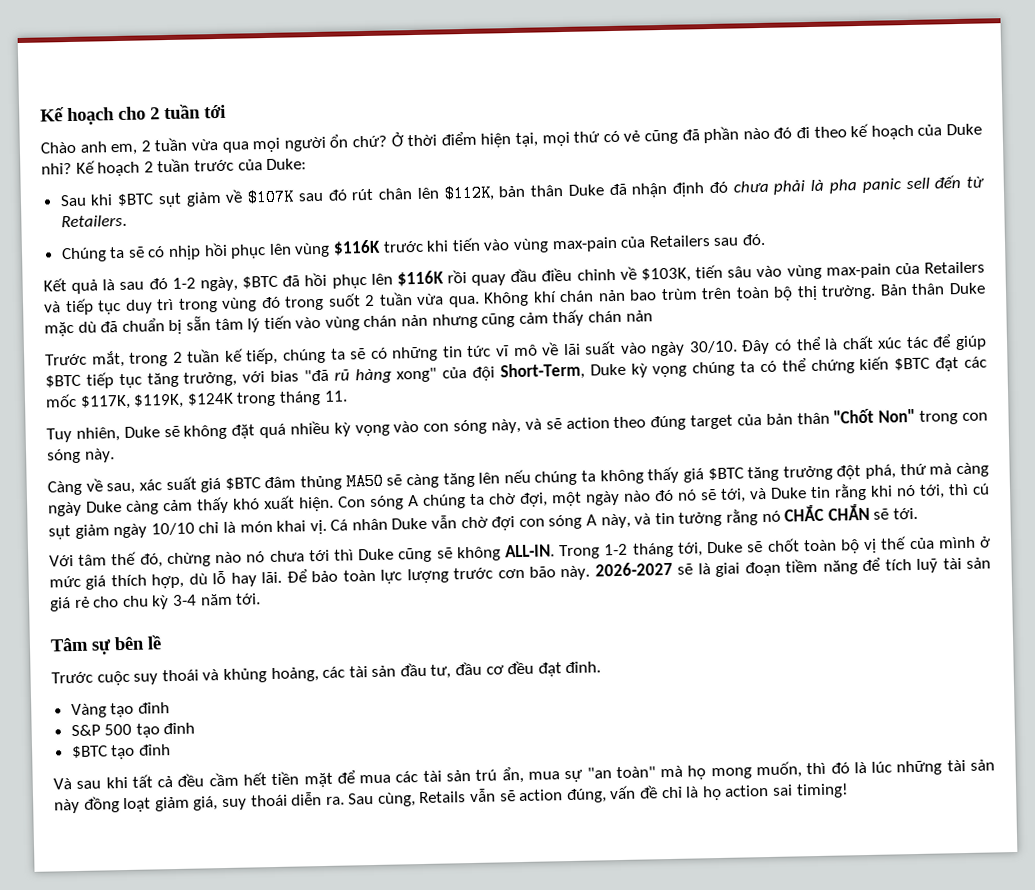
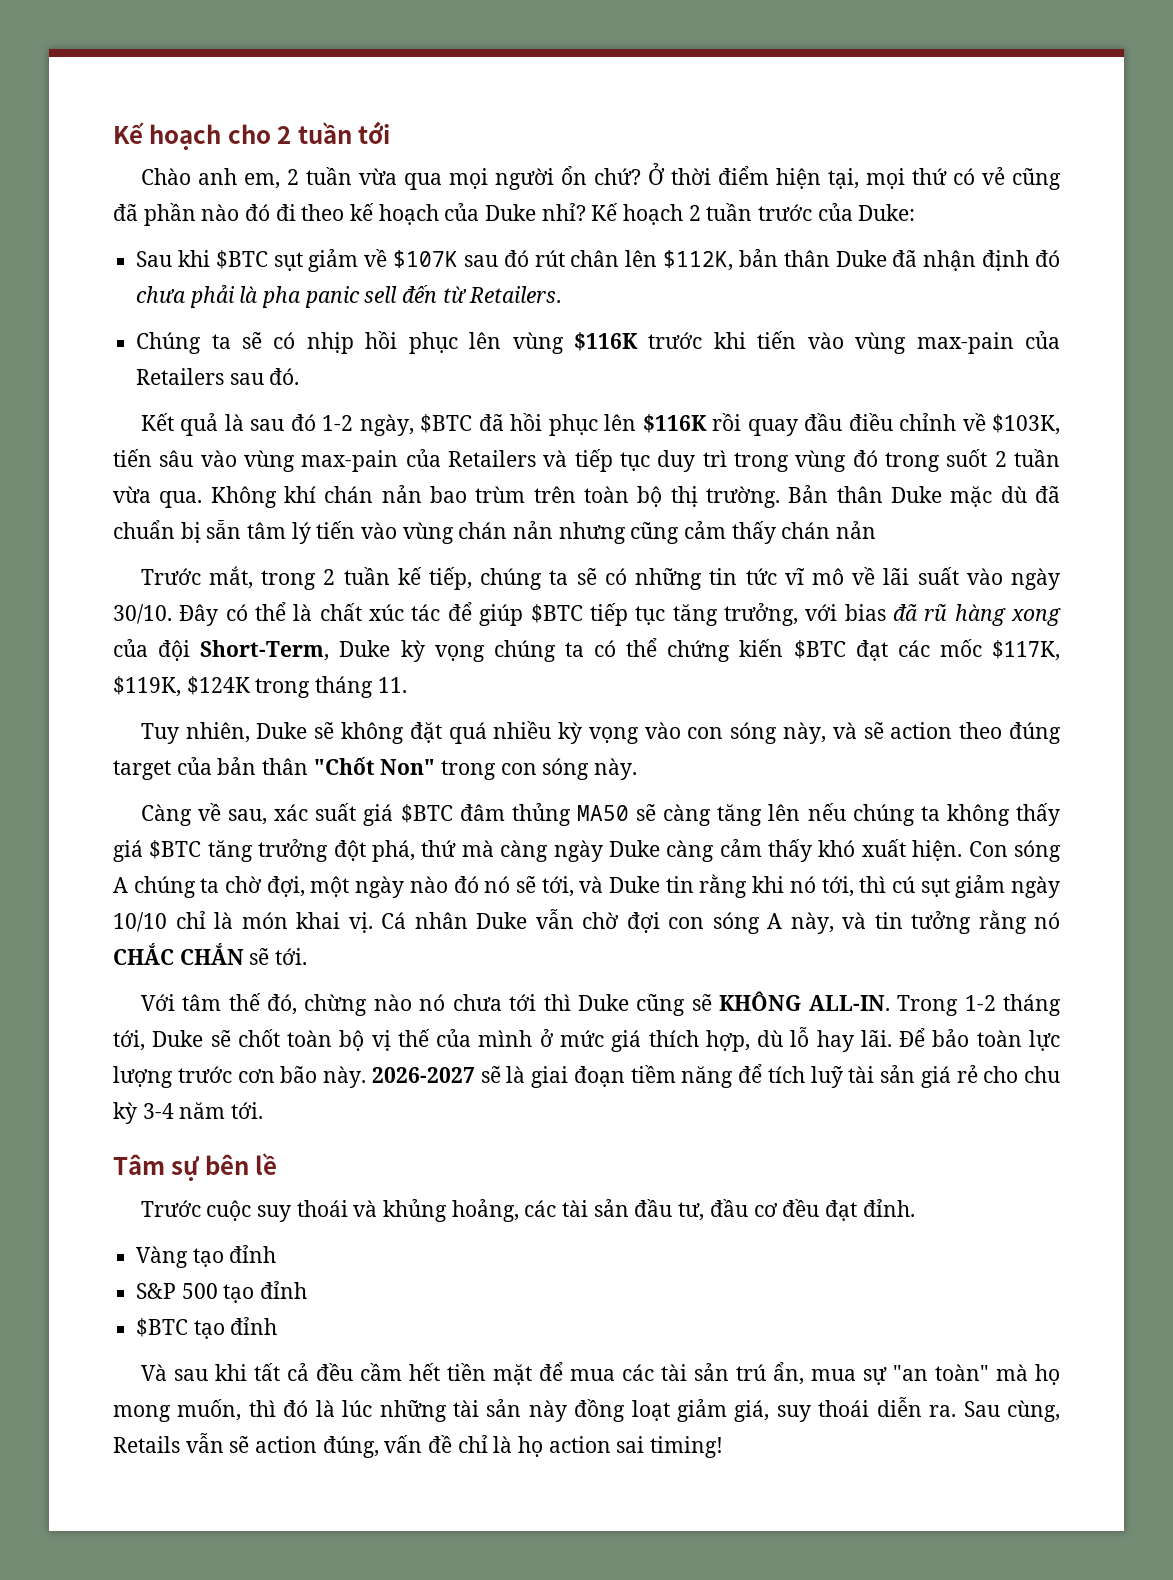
[303,369,329,382] "đã -> [892,604,918,621] đã
[396,367,438,383] xong" -> [1011,608,1062,626] xong
[456,546,501,562] không -> [719,991,802,1011] KHÔNG

